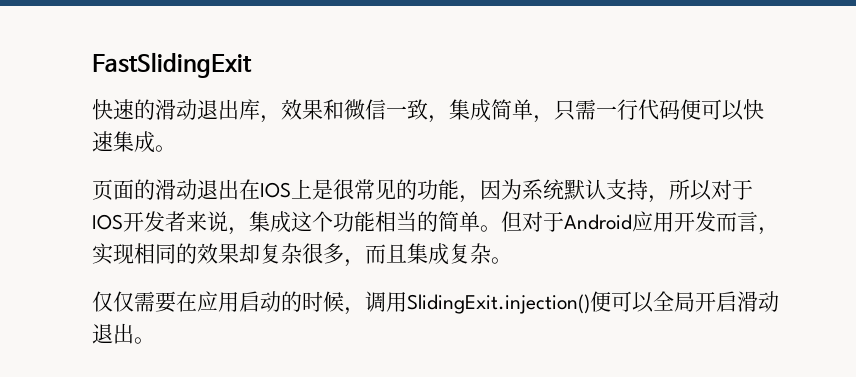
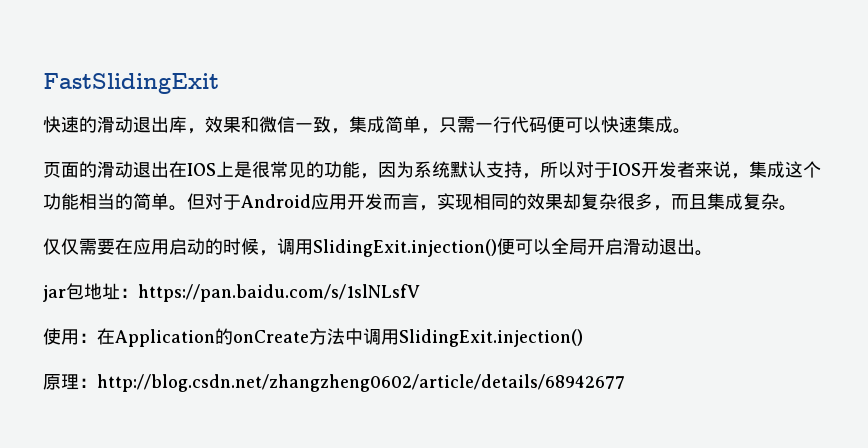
(155, 340) none -> [43,283,420,302] [43,328,583,347] [43,374,625,392] // jar包地址：https://pan.baidu.com/s/1slNLsfV // 使用：在Application的onCreate方法中调用SlidingExit.injection() // 原理：http://blog.csdn.net/zhangzheng0602/article/details/68942677

